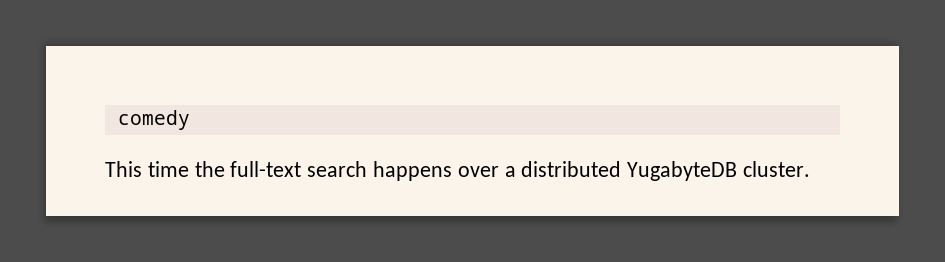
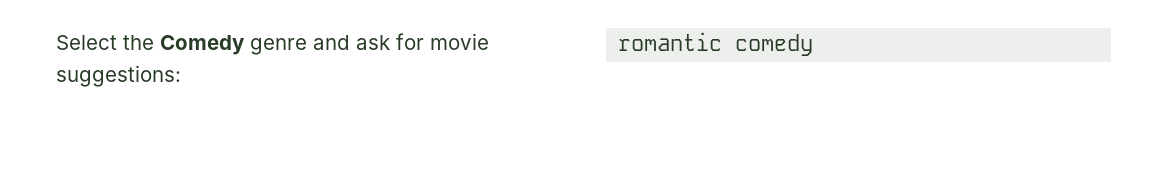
[117,110,190,130] [105,161,811,181] comedy // This time the full-text search happens over a distributed YugabyteDB cluster. -> [56,33,489,55] [56,65,181,87] [618,32,814,56] Select the Comedy genre and ask for movie suggestions: // romantic comedy

